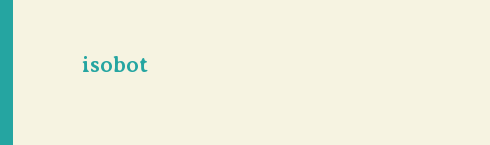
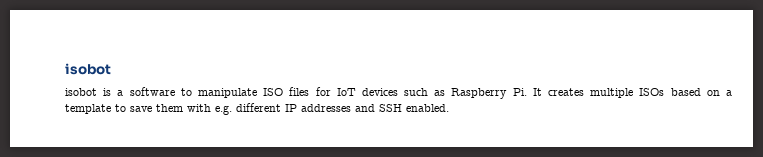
[82,56,148,72] isobot -> [65,63,111,75] [65,87,732,99] [65,103,449,115] isobot // isobot is a software to manipulate ISO files for IoT devices such as Raspberry Pi. It creates multiple ISOs based on a template to save them with e.g. different IP addresses and SSH enabled.

